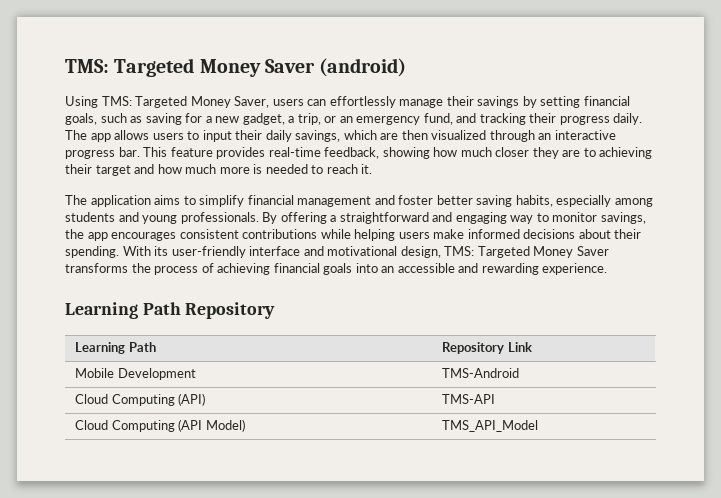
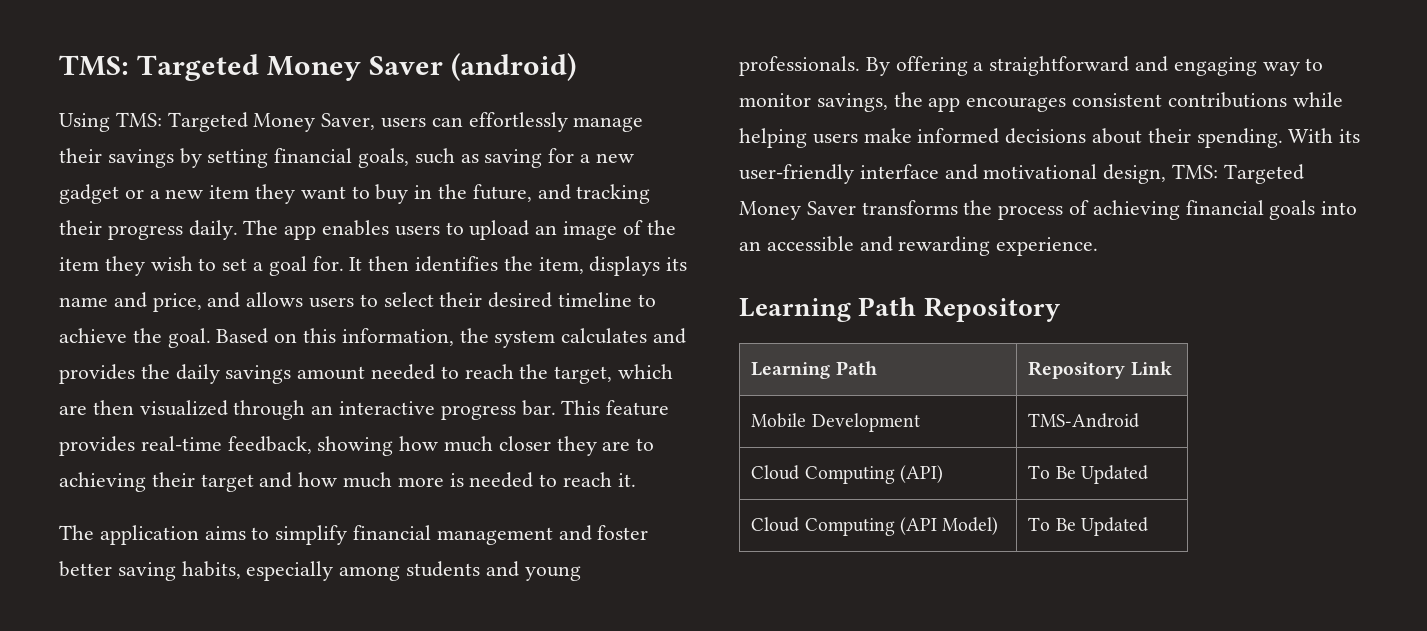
[242,113,453,125] gadget, a trip, or an emergency fund, -> [59,184,532,204] gadget or a new item they want to buy in the future,
[114,130,341,142] allows users to input their daily savings, -> [322,220,676,240] [59,256,688,276] [59,292,656,312] [59,328,687,348] [59,364,613,384] enables users to upload an image of the item they wish to set a goal for. It then identifies the item, displays its name and price, and allows users to select their desired timeline to achieve the goal. Based on this information, the system calculates and provides the daily savings amount needed to reach the target,
[442,394,496,404] TMS-API -> [1028,465,1148,484] To Be Updated
[442,420,539,432] TMS_API_Model -> [1028,517,1148,536] To Be Updated

